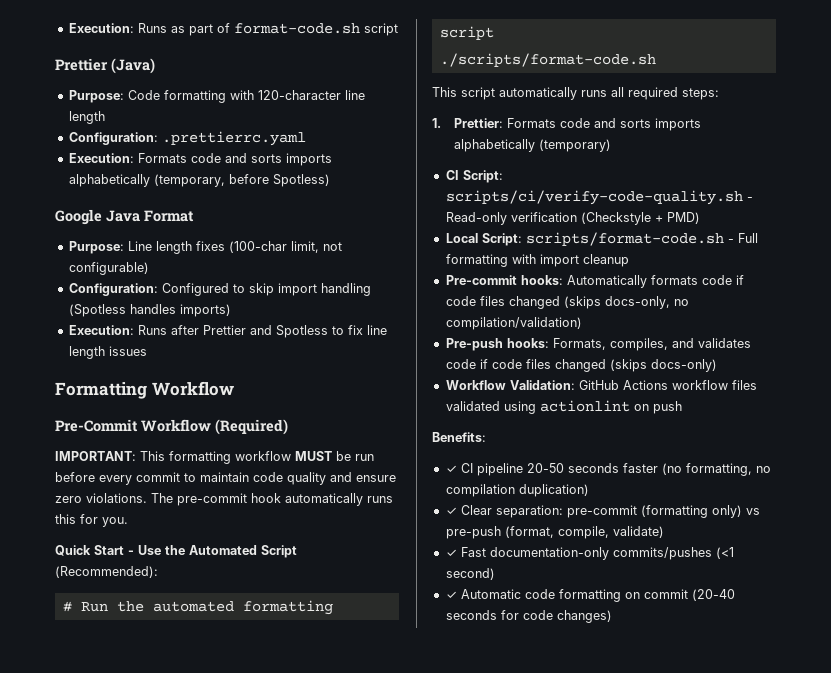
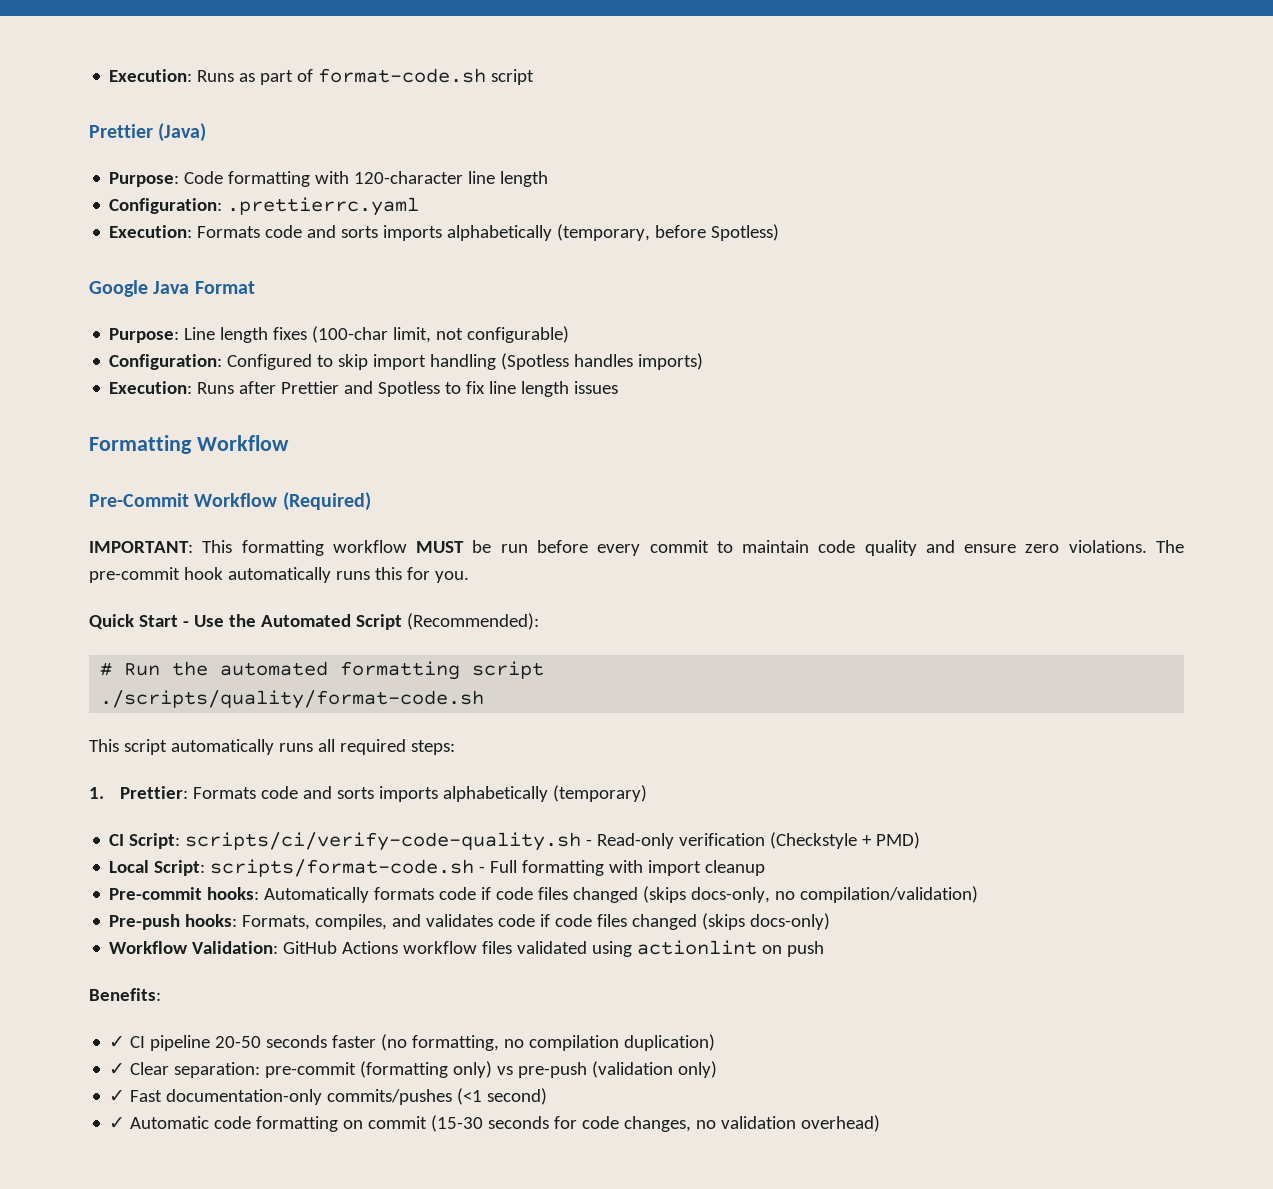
[439,53,656,67] ./scripts/format-code.sh -> [100,690,485,709] ./scripts/quality/format-code.sh
[504,526,664,539] (format, compile, validate) -> [592,1061,718,1078] (validation only)
[691,589,735,601] (20-40 -> [431,1115,484,1132] (15-30
[556,610,612,623] changes) -> [624,1115,881,1132] changes, no validation overhead)

